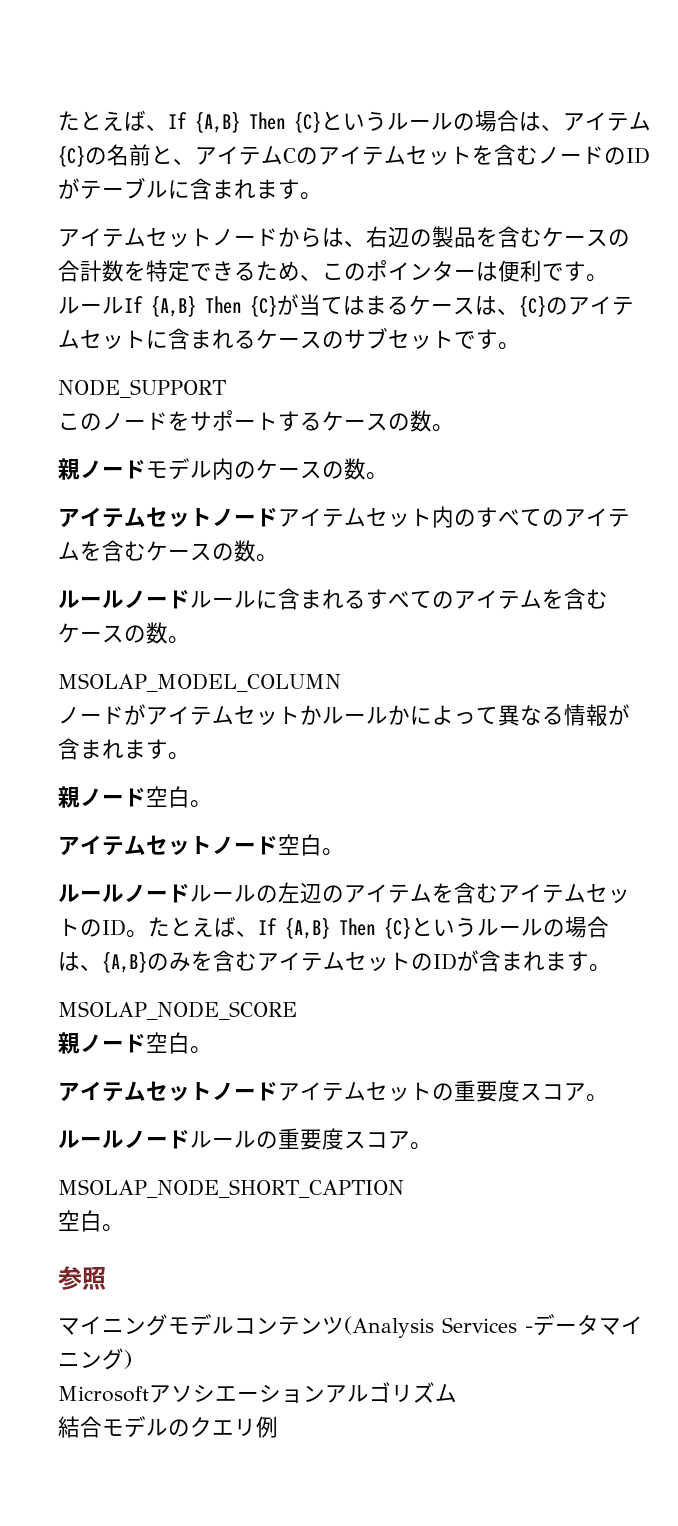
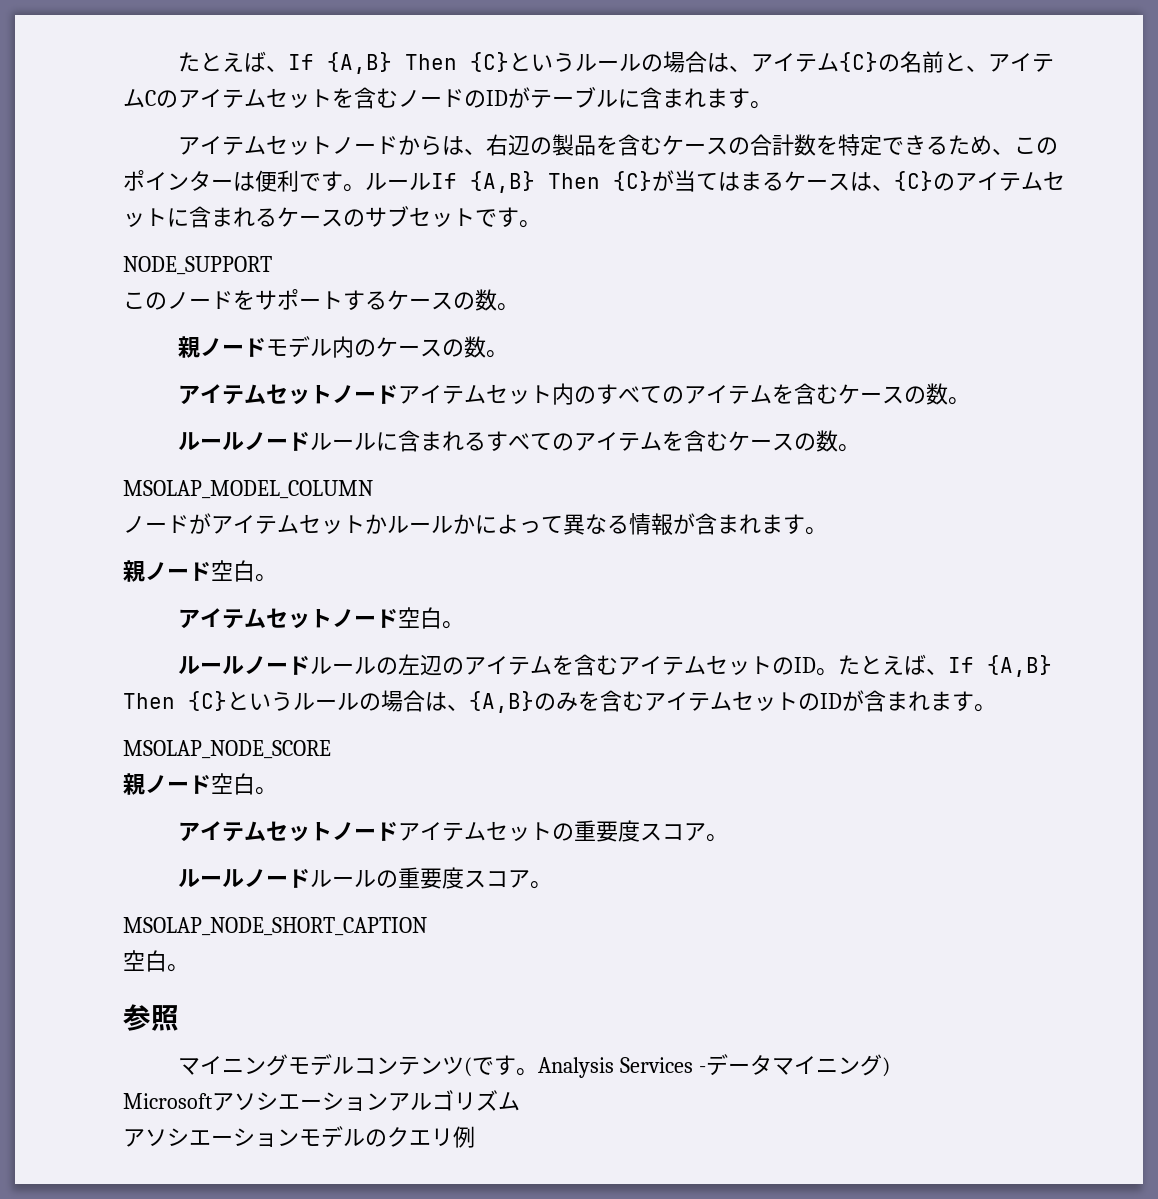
[344,1316,434,1338] (Analysis -> [464,1055,615,1078] (です。Analysis
[58,1416,102,1438] 結合 -> [123,1128,299,1147] アソシエーション

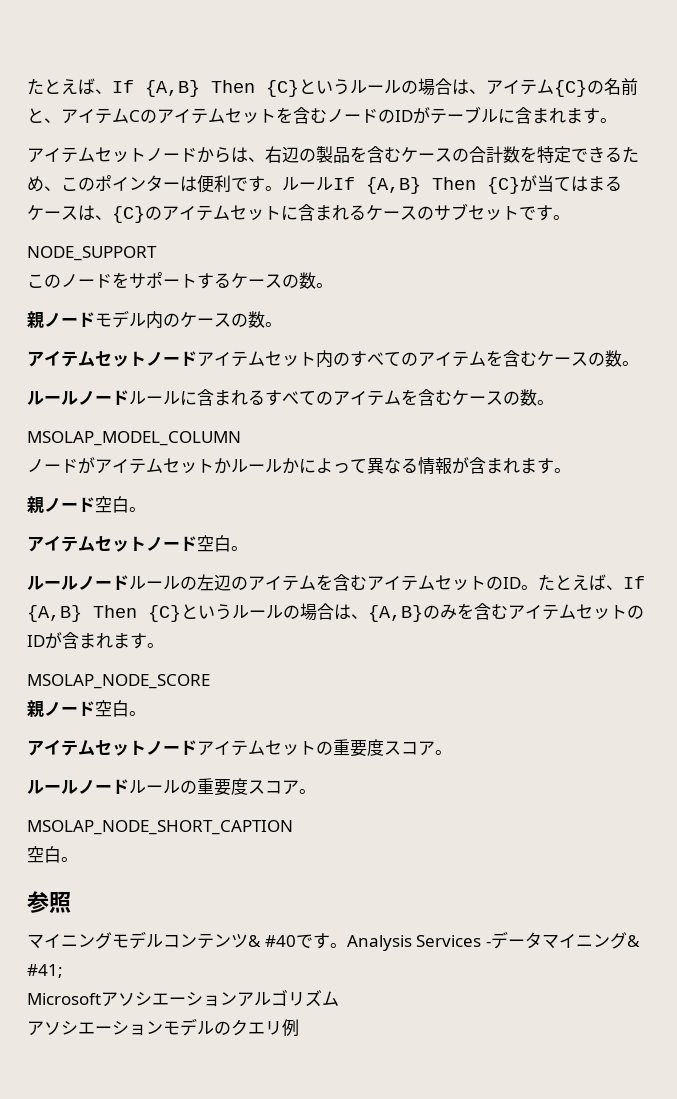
[464,1057,473,1077] ( -> [248,935,296,947] & #40
[882,1057,891,1077] ) -> [626,935,640,947] [27,964,63,978] & #41;

